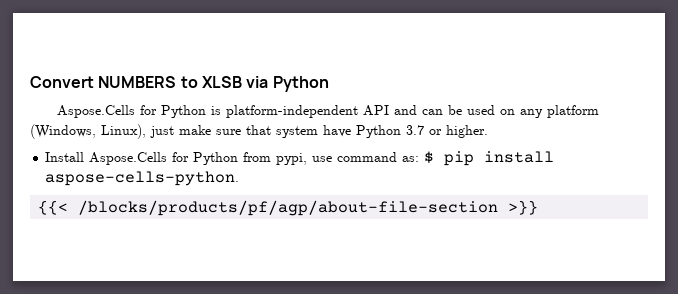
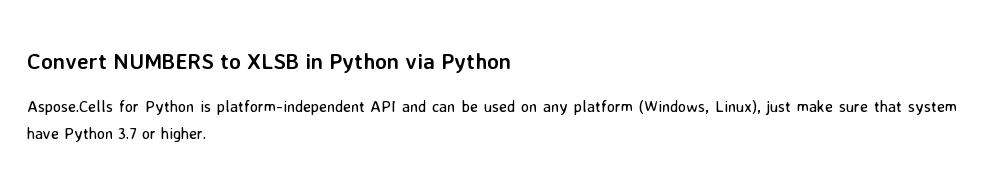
(242, 82) none -> [305,53,399,73] in Python
[45,151,555,166] [45,171,240,186] [38,200,539,216] // Install Aspose.Cells for Python from pypi, use command as: $ pip install aspose-cells-python. // {{< /blocks/products/pf/agp/about-file-section >}} -> (206, 134) none

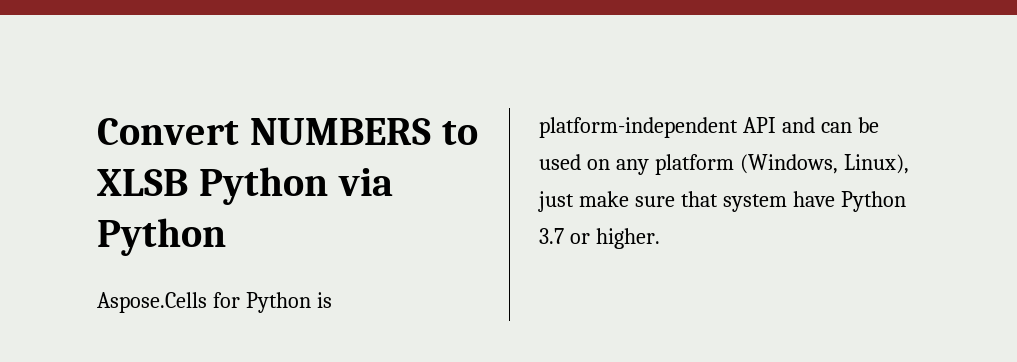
[305,54,323,69] in -> (188, 182) none

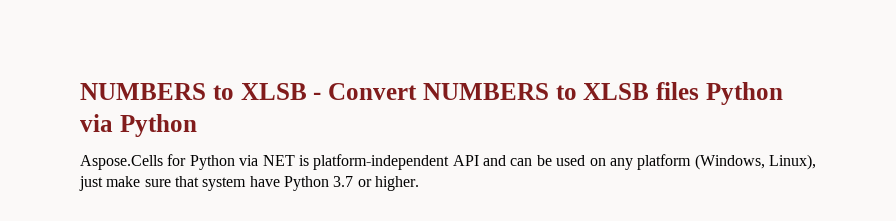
(97, 131) none -> [80,83,322,100] NUMBERS to XLSB -
(188, 182) none -> [656,82,699,100] files
(311, 302) none -> [239,155,295,166] via NET

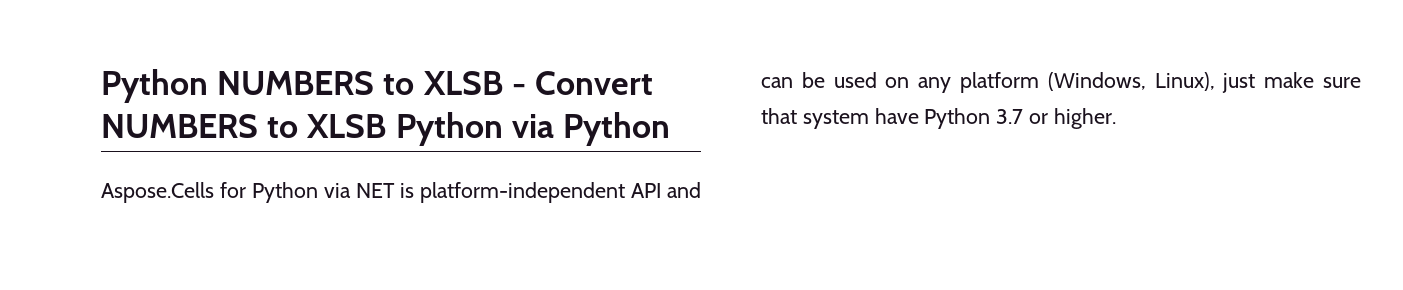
(80, 91) none -> [101,69,208,103] Python
[656,82,699,100] files -> (387, 126) none

